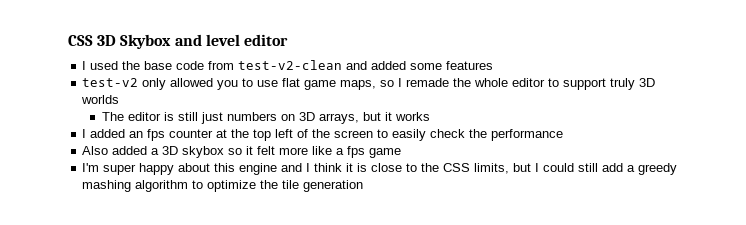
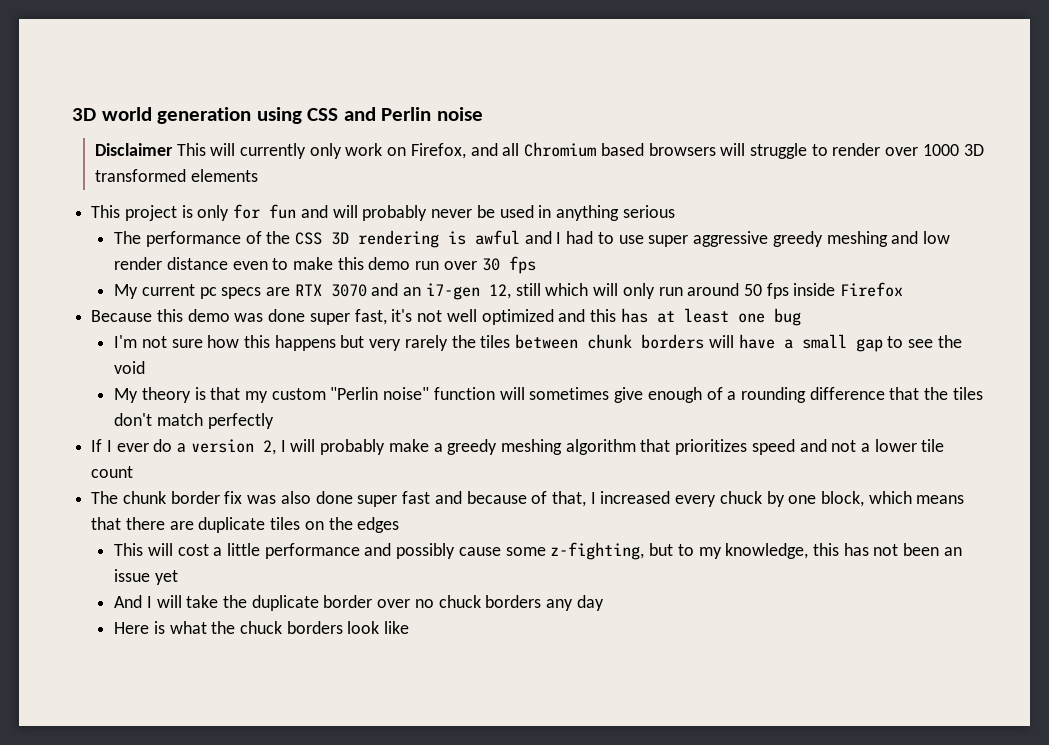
[68,34,288,49] [82,60,494,70] [82,78,656,90] [81,95,120,104] [101,112,430,124] [82,129,564,141] [82,146,402,158] [82,163,678,175] [82,180,364,192] CSS 3D Skybox and level editor // I used the base code from test-v2-clean and added some features // test-v2 only allowed you to use flat game maps, so I remade the whole editor to support truly 3D worlds // The editor is still just numbers on 3D arrays, but it works // I added an fps counter at the top left of the screen to easily check the performance // Also added a 3D skybox so it felt more like a fps game // I'm super happy about this engine and I think it is close to the CSS limits, but I could still add a greedy mashing algorithm to optimize the tile generation -> [72,107,483,124] [94,142,984,159] [94,169,258,182] [91,204,675,221] [114,230,950,248] [114,256,536,274] [114,282,904,300] [91,308,801,326] [114,334,962,352] [114,361,146,374] [114,387,983,403] [114,413,274,429] [91,439,945,455] [91,466,134,478] [91,491,965,507] [91,517,400,533] [114,542,962,560] [114,569,178,585] [114,595,604,611] [114,621,410,634] 3D world generation using CSS and Perlin noise // Disclaimer This will currently only work on Firefox, and all Chromium based browsers will struggle to render over 1000 3D transformed elements // This project is only for fun and will probably never be used in anything serious // The performance of the CSS 3D rendering is awful and I had to use super aggressive greedy meshing and low render distance even to make this demo run over 30 fps // My current pc specs are RTX 3070 and an i7-gen 12, still which will only run around 50 fps inside Firefox // Because this demo was done super fast, it's not well optimized and this has at least one bug // I'm not sure how this happens but very rarely the tiles between chunk borders will have a small gap to see the void // My theory is that my custom "Perlin noise" function will sometimes give enough of a rounding difference that the tiles don't match perfectly // If I ever do a version 2, I will probably make a greedy meshing algorithm that prioritizes speed and not a lower tile count // The chunk border fix was also done super fast and because of that, I increased every chuck by one block, which means that there are duplicate tiles on the edges // This will cost a little performance and possibly cause some z-fighting, but to my knowledge, this has not been an issue yet // And I will take the duplicate border over no chuck borders any day // Here is what the chuck borders look like

